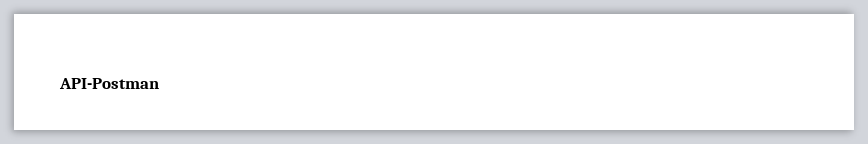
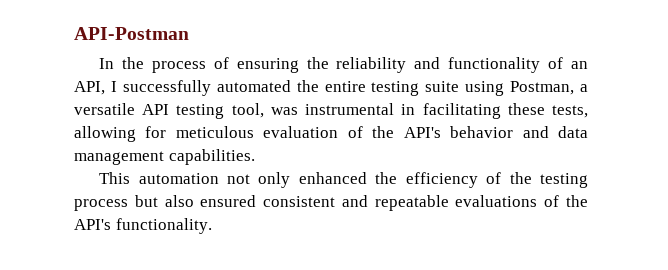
(159, 83) none -> [99,57,588,73] [74,80,588,96] [74,103,588,119] [74,126,588,142] [74,149,255,165] [99,172,588,188] [74,195,588,211] [74,218,212,234] // In the process of ensuring the reliability and functionality of an API, I successfully automated the entire testing suite using Postman, a versatile API testing tool, was instrumental in facilitating these tests, allowing for meticulous evaluation of the API's behavior and data management capabilities. // This automation not only enhanced the efficiency of the testing process but also ensured consistent and repeatable evaluations of the API's functionality.

